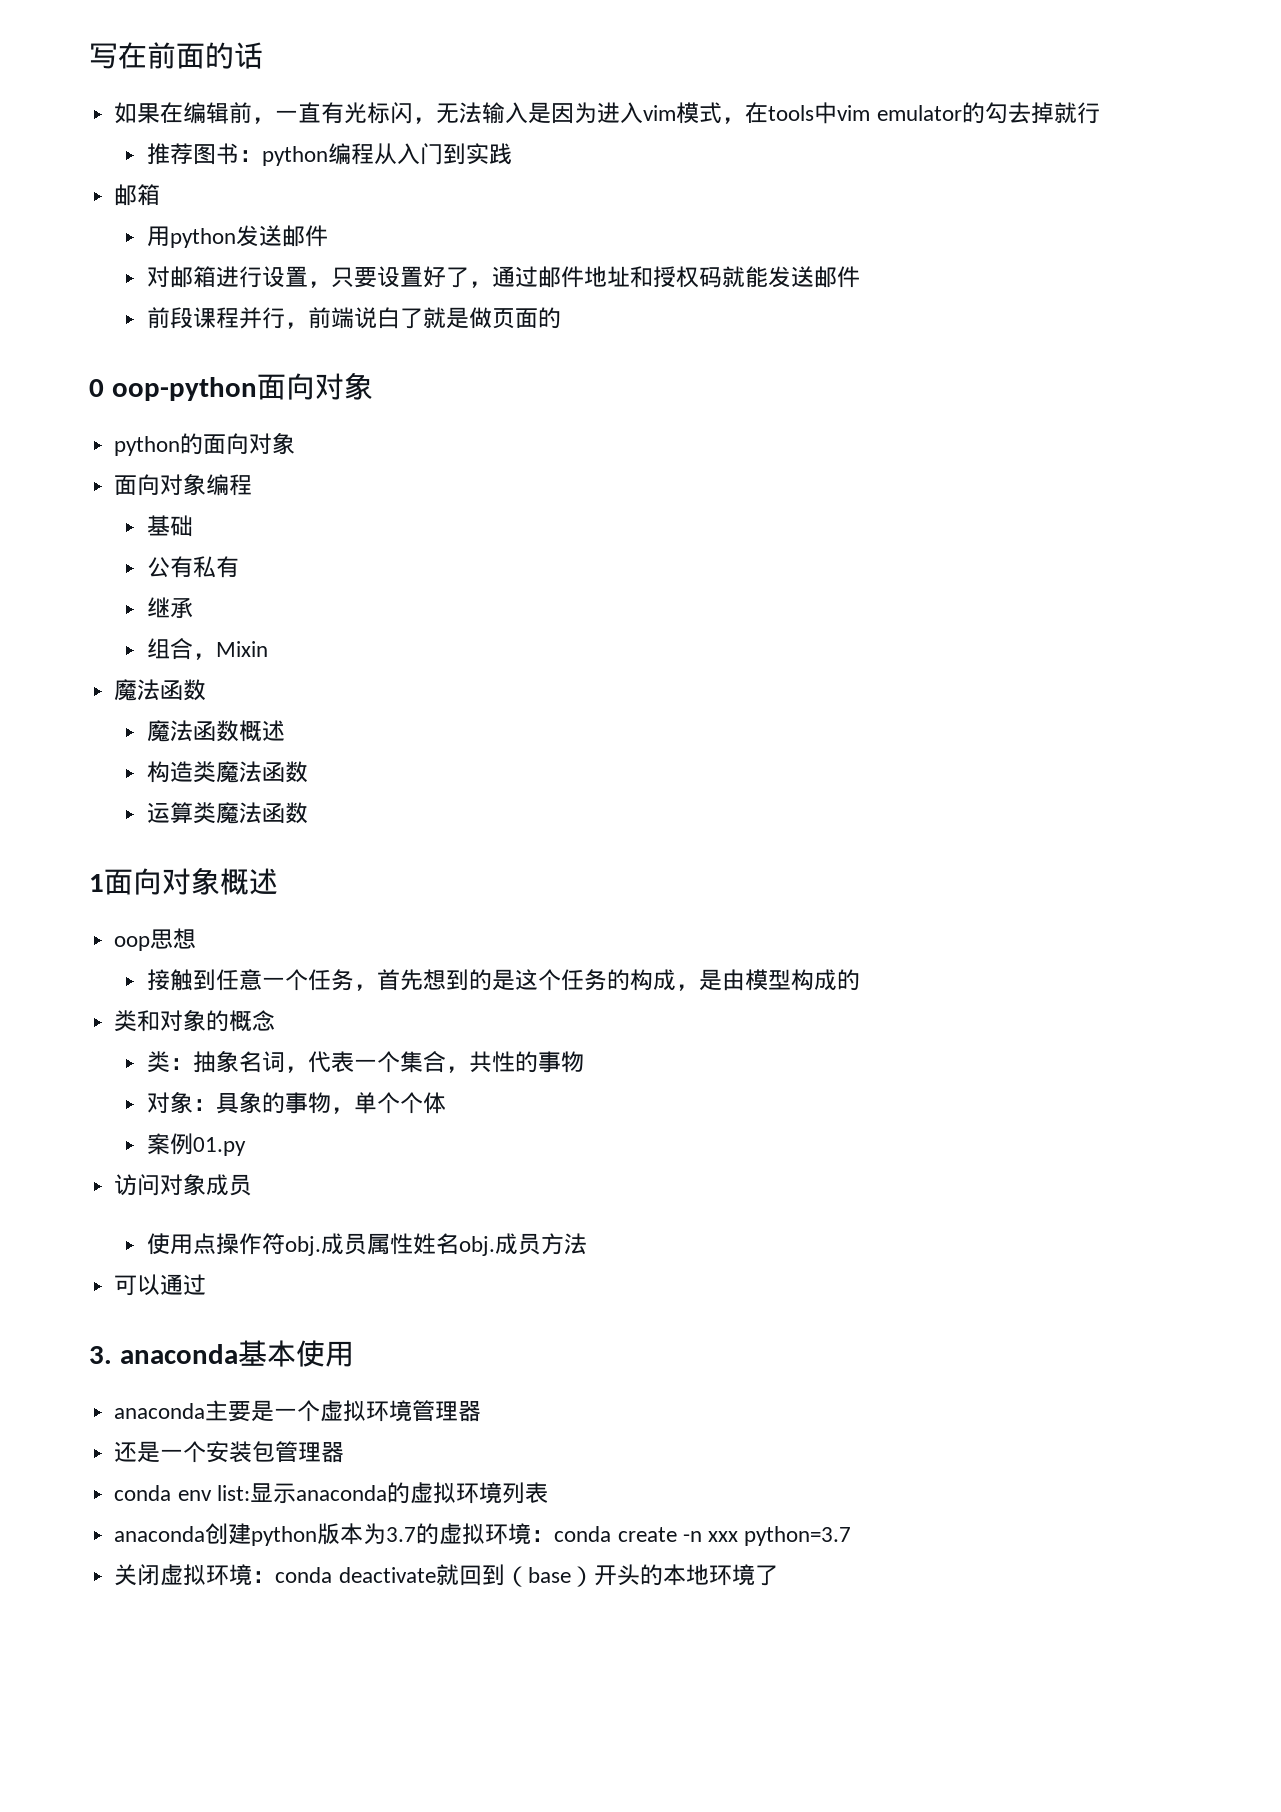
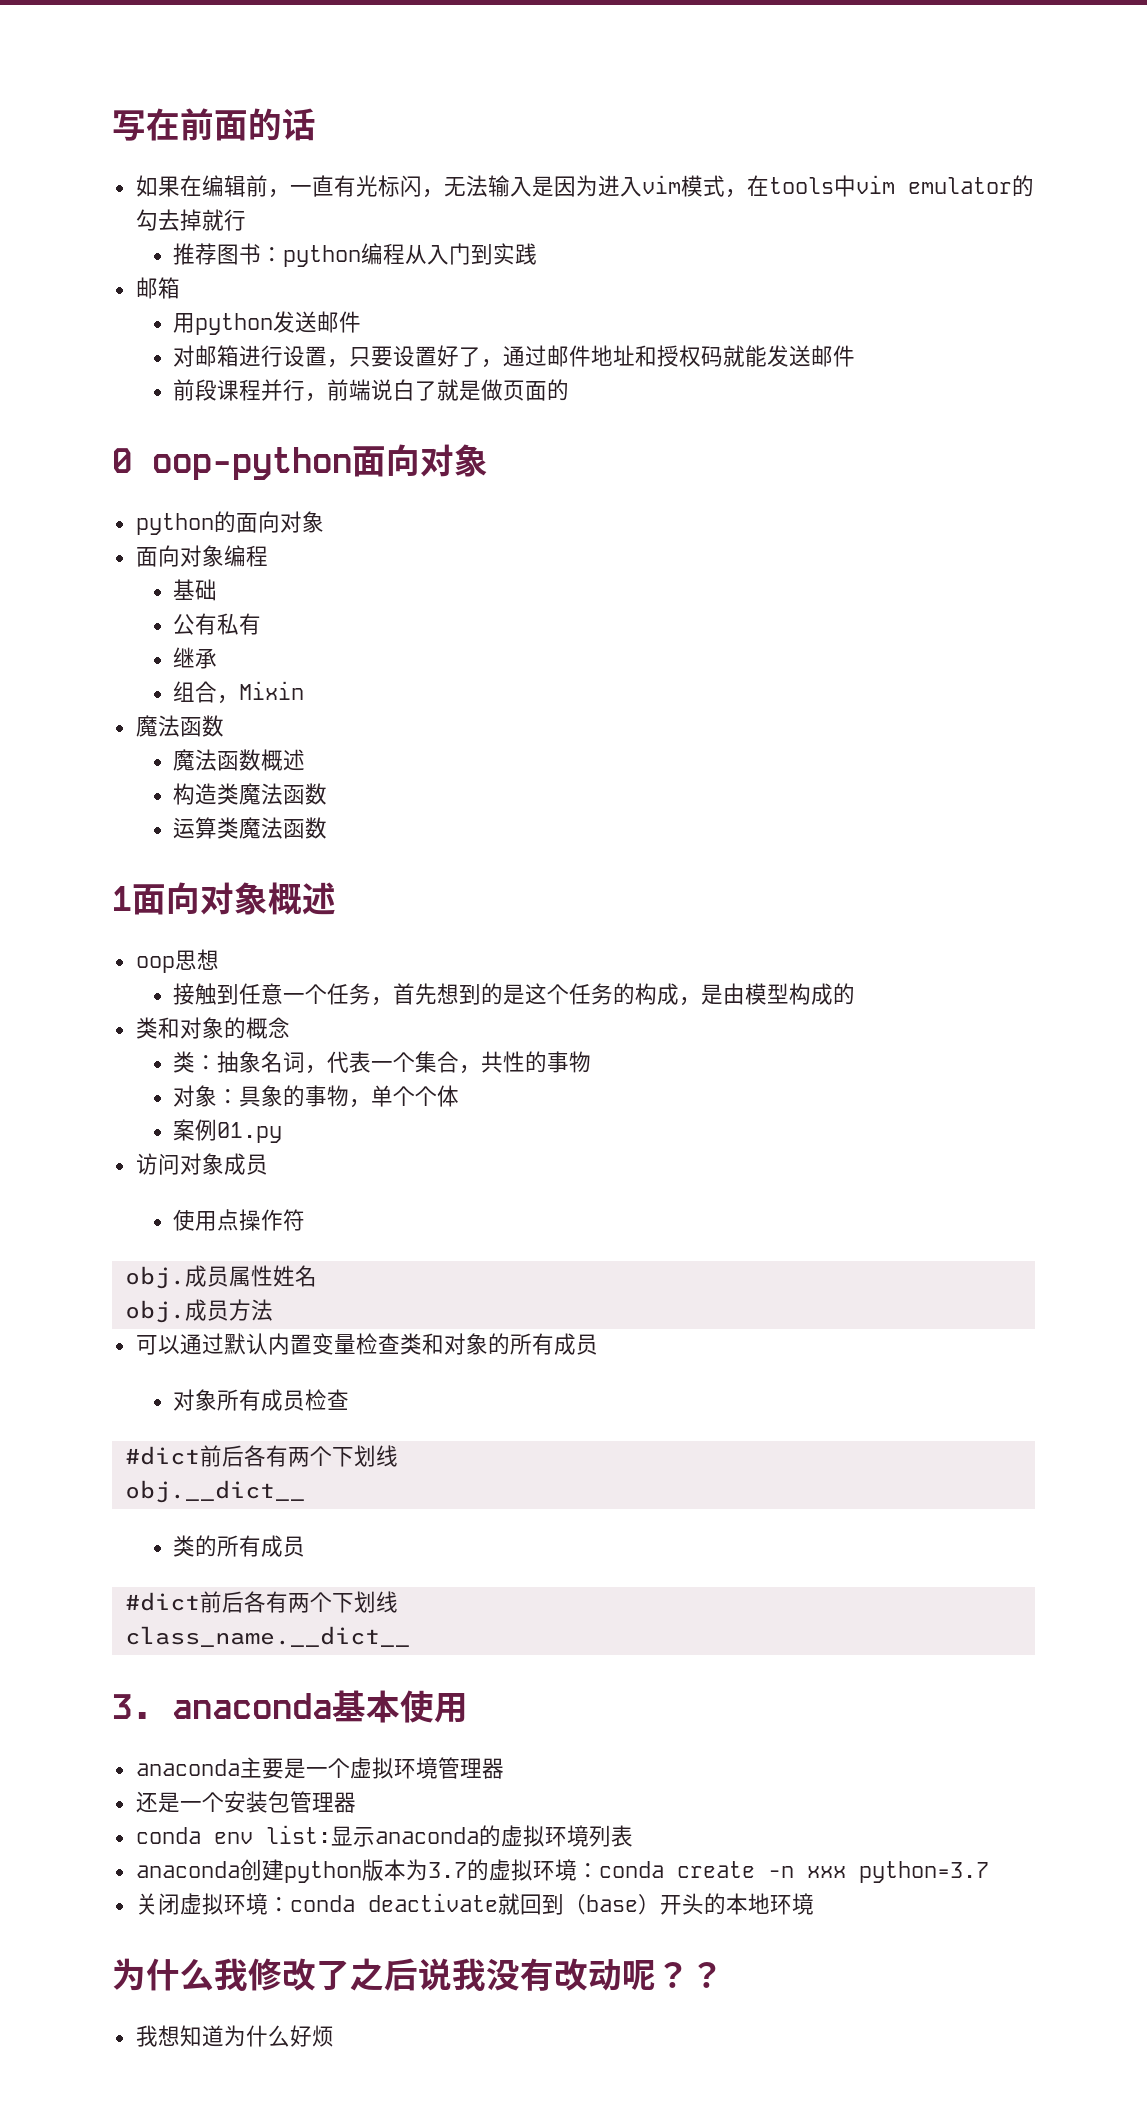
(285, 1244) none -> (306, 1220) //
(459, 1244) none -> (317, 1276) //
(207, 1284) none -> [223,1333,598,1355] [173,1389,350,1411] [124,1445,398,1467] [124,1480,305,1503] [173,1535,306,1557] [124,1591,398,1613] [124,1626,410,1647] 默认内置变量检查类和对象的所有成员 // 对象所有成员检查 // #dict前后各有两个下划线 // obj.__dict__ // 类的所有成员 // #dict前后各有两个下划线 // class_name.__dict__
[754,1565,778,1586] 了 -> [112,1958,724,1991] [135,2025,334,2047] // 为什么我修改了之后说我没有改动呢？？ // 我想知道为什么好烦

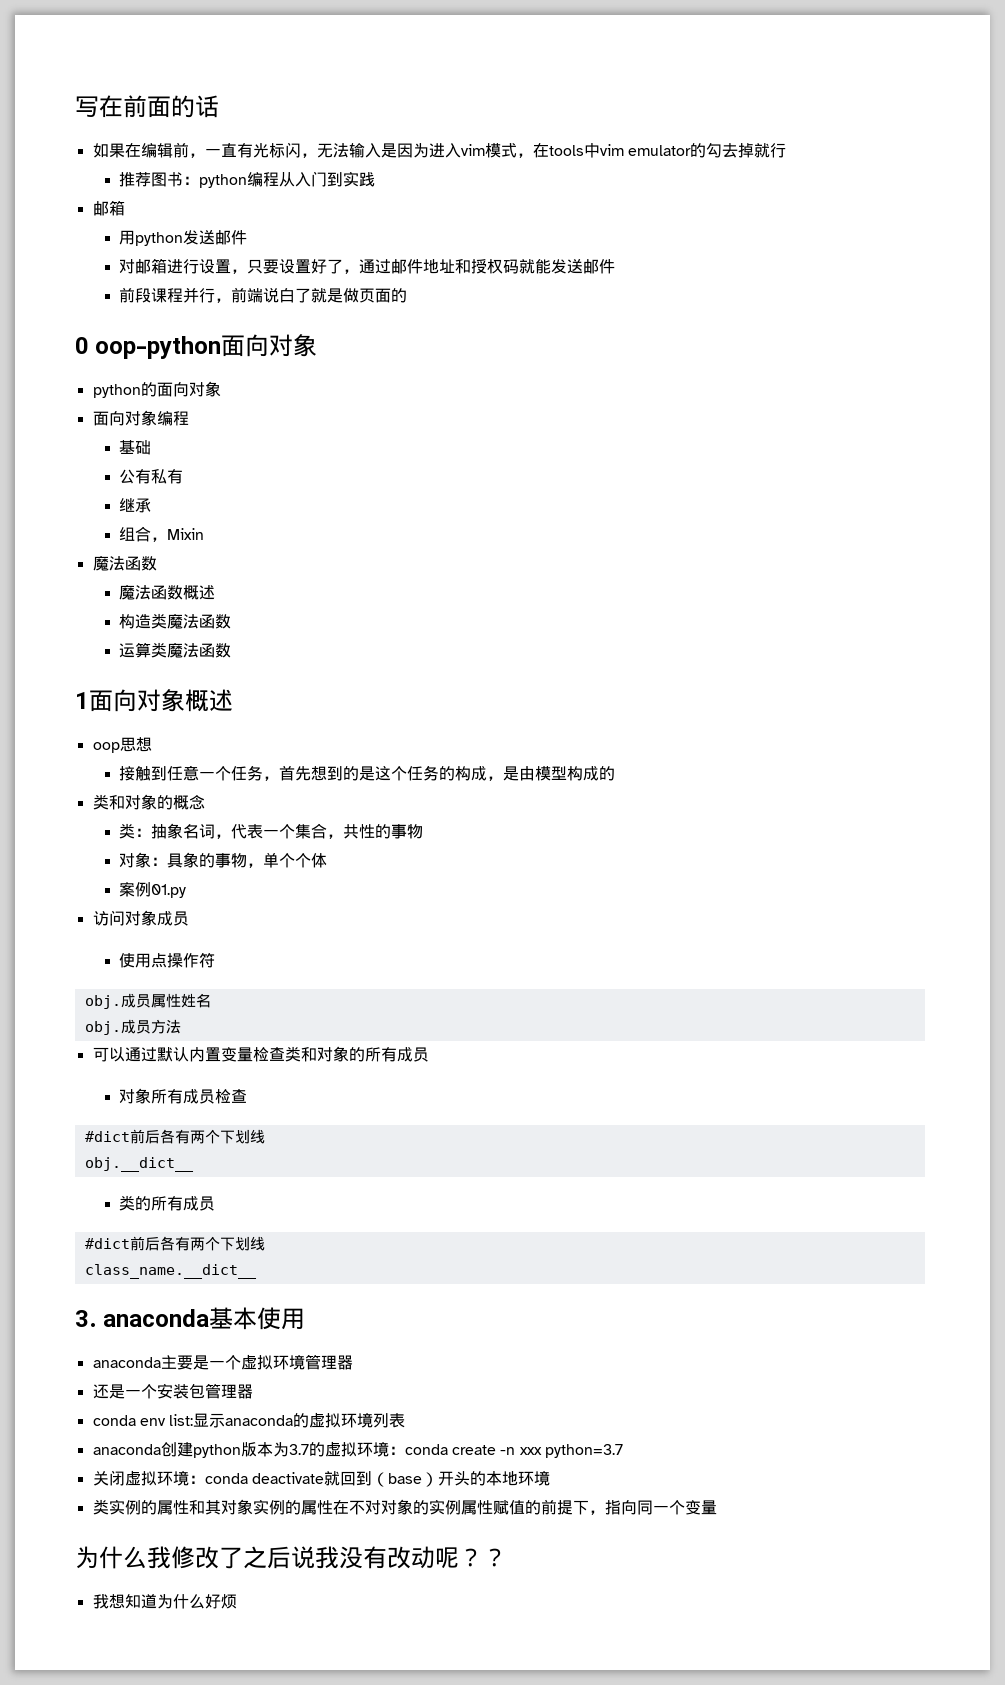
(814, 1904) none -> [92,1499,717,1515] // 类实例的属性和其对象实例的属性在不对对象的实例属性赋值的前提下，指向同一个变量

